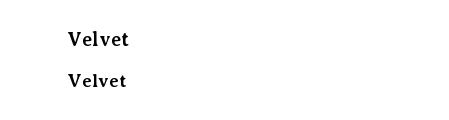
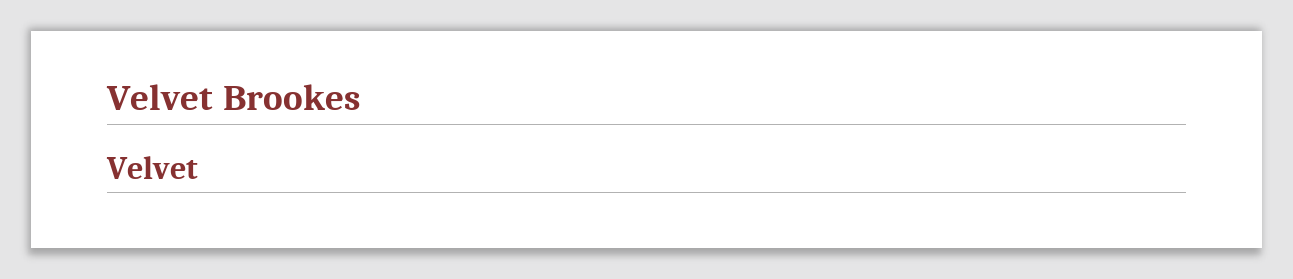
[67,31,129,46] Velvet -> [106,84,360,110] Velvet Brookes

